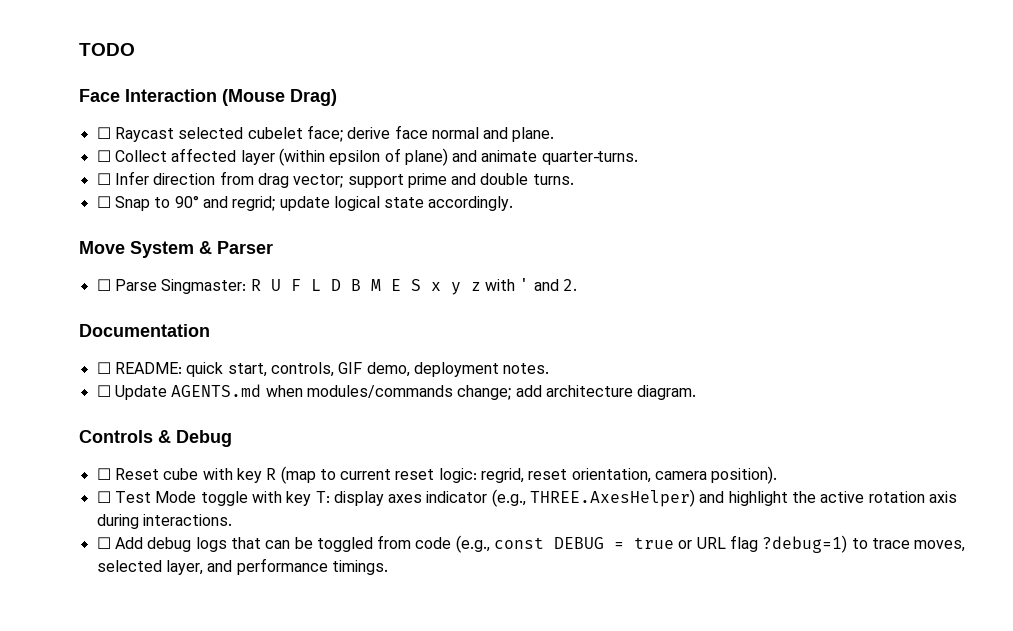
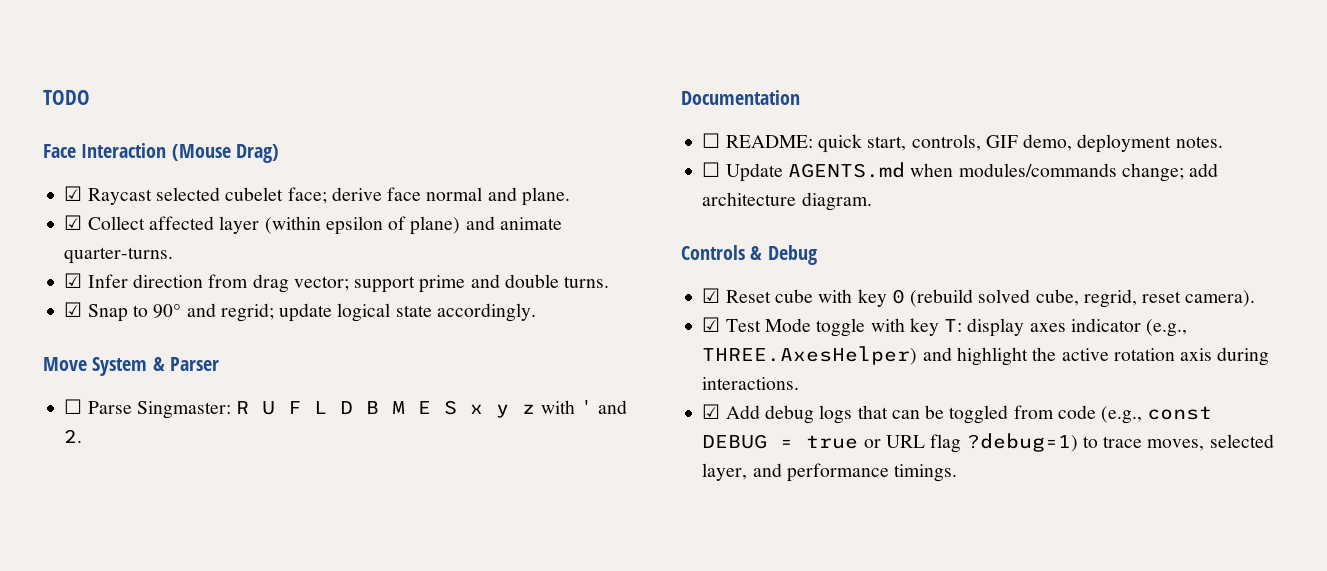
[96,127,111,139] ☐ -> [64,186,83,201] ☑
[96,150,111,162] ☐ -> [64,215,83,230] ☑
[96,173,111,185] ☐ -> [64,273,83,288] ☑
[96,196,111,208] ☐ -> [64,302,83,317] ☑
[96,468,111,480] ☐ -> [702,288,721,303] ☑
[266,466,778,484] [96,491,111,503] R (map to current reset logic: regrid, reset orientation, camera position). // ☐ -> [891,289,1256,308] [702,317,721,332] 0 (rebuild solved cube, regrid, reset camera). // ☑
[96,537,111,549] ☐ -> [702,404,721,419] ☑

